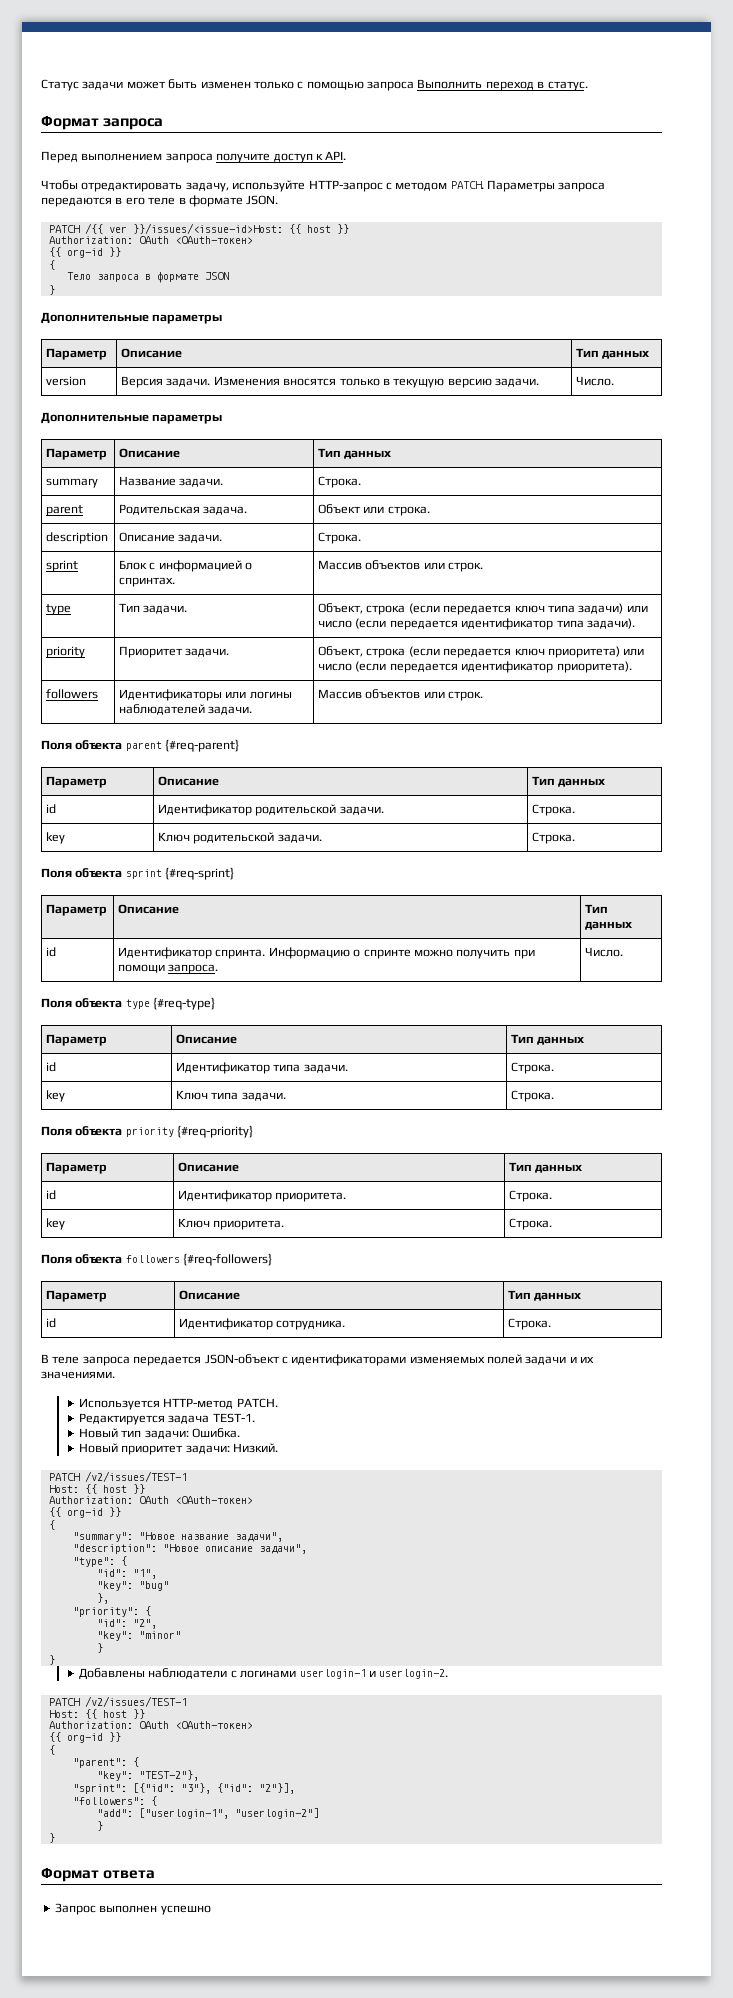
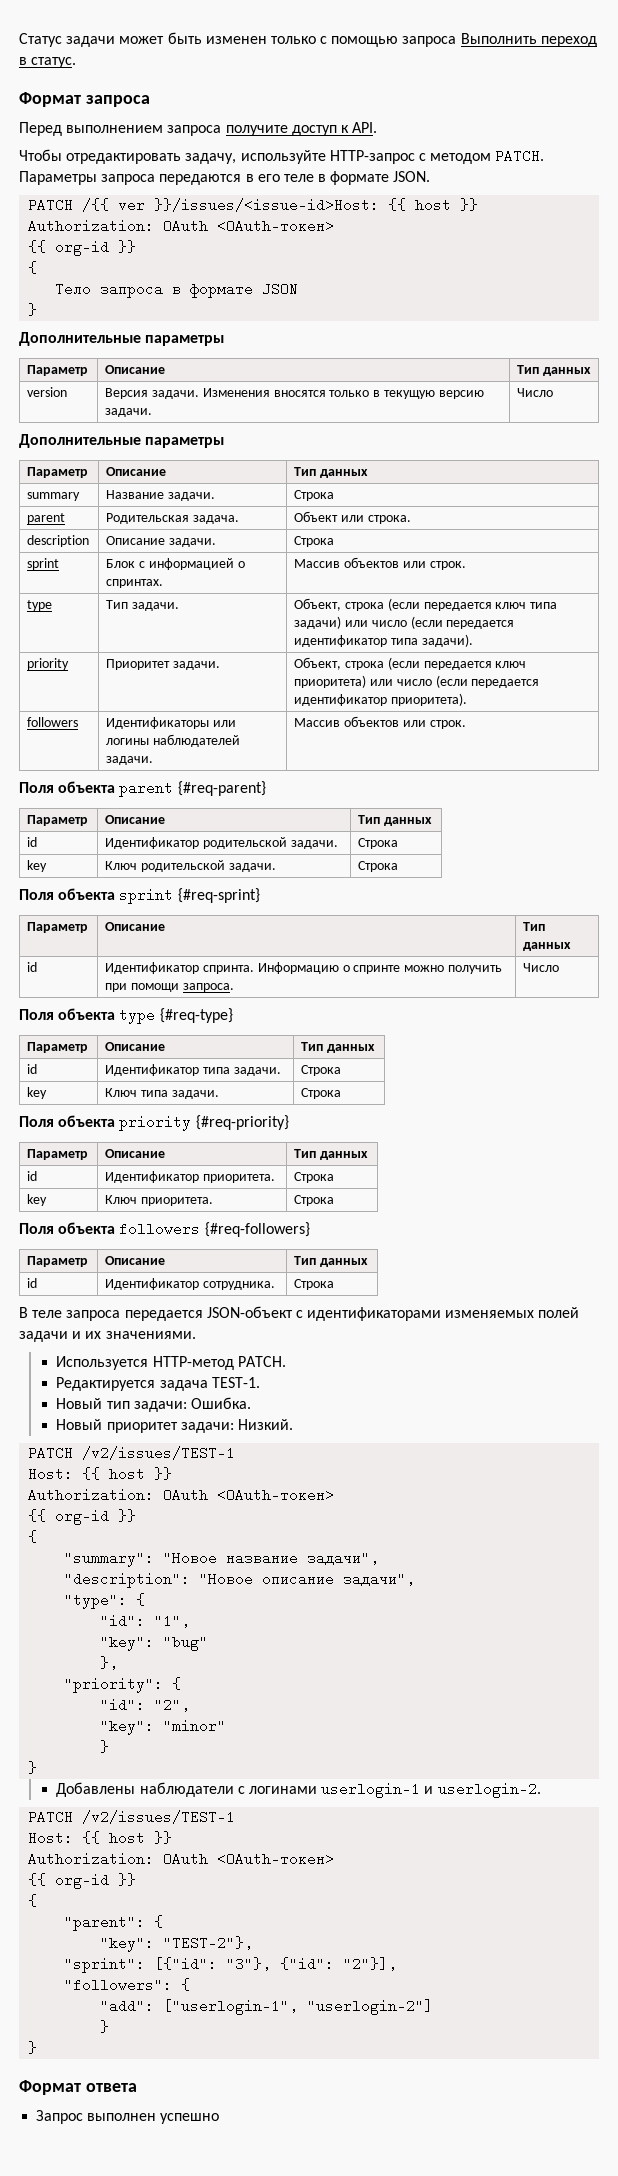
[576,376,615,386] Число. -> [517,388,554,397] Число
[318,476,362,488] Строка. -> [294,490,335,501] Строка
[318,532,362,544] Строка. -> [294,536,335,547] Строка
[532,804,576,816] Строка. -> [358,838,399,849] Строка
[532,832,576,844] Строка. -> [358,861,399,872] Строка
[585,947,624,957] Число. -> [523,963,560,972] Число
[511,1062,555,1074] Строка. -> [301,1065,342,1076] Строка
[511,1090,555,1102] Строка. -> [301,1088,342,1099] Строка
[509,1190,553,1202] Строка. -> [294,1172,335,1183] Строка
[509,1218,553,1230] Строка. -> [294,1195,335,1206] Строка
[508,1318,552,1330] Строка. -> [294,1279,335,1290] Строка

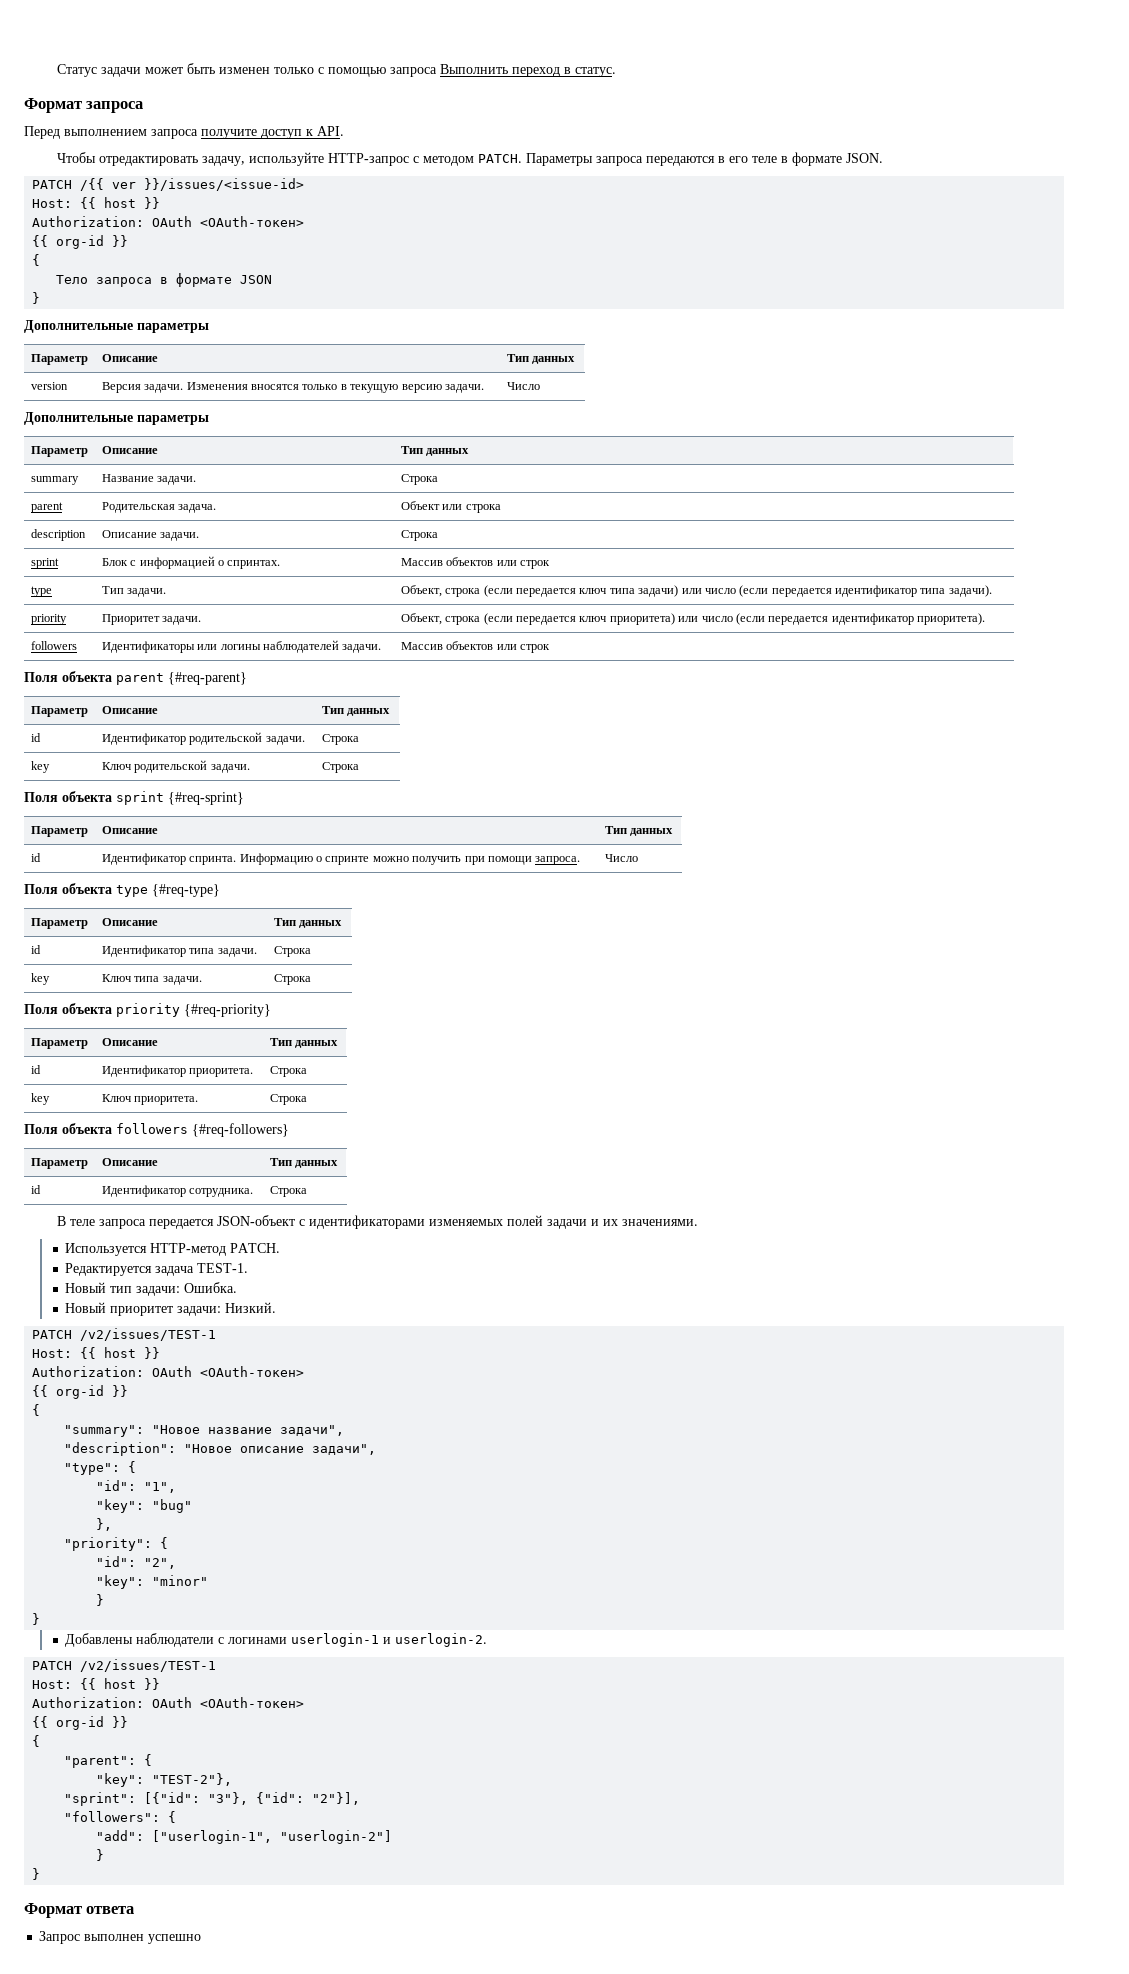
[154,198,380,212] }}/issues/<issue-id>Host: -> [144,178,305,191] [32,199,73,208] }}/issues/<issue-id> // Host:
[367,515,411,524] строка. -> [465,504,501,513] строка
[429,561,466,570] строк. -> [520,560,551,569] строк
[429,720,466,729] строк. -> [520,644,551,653] строк

